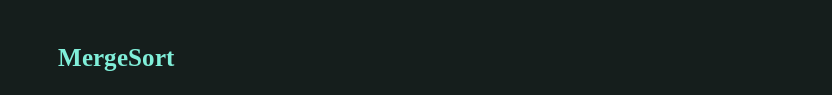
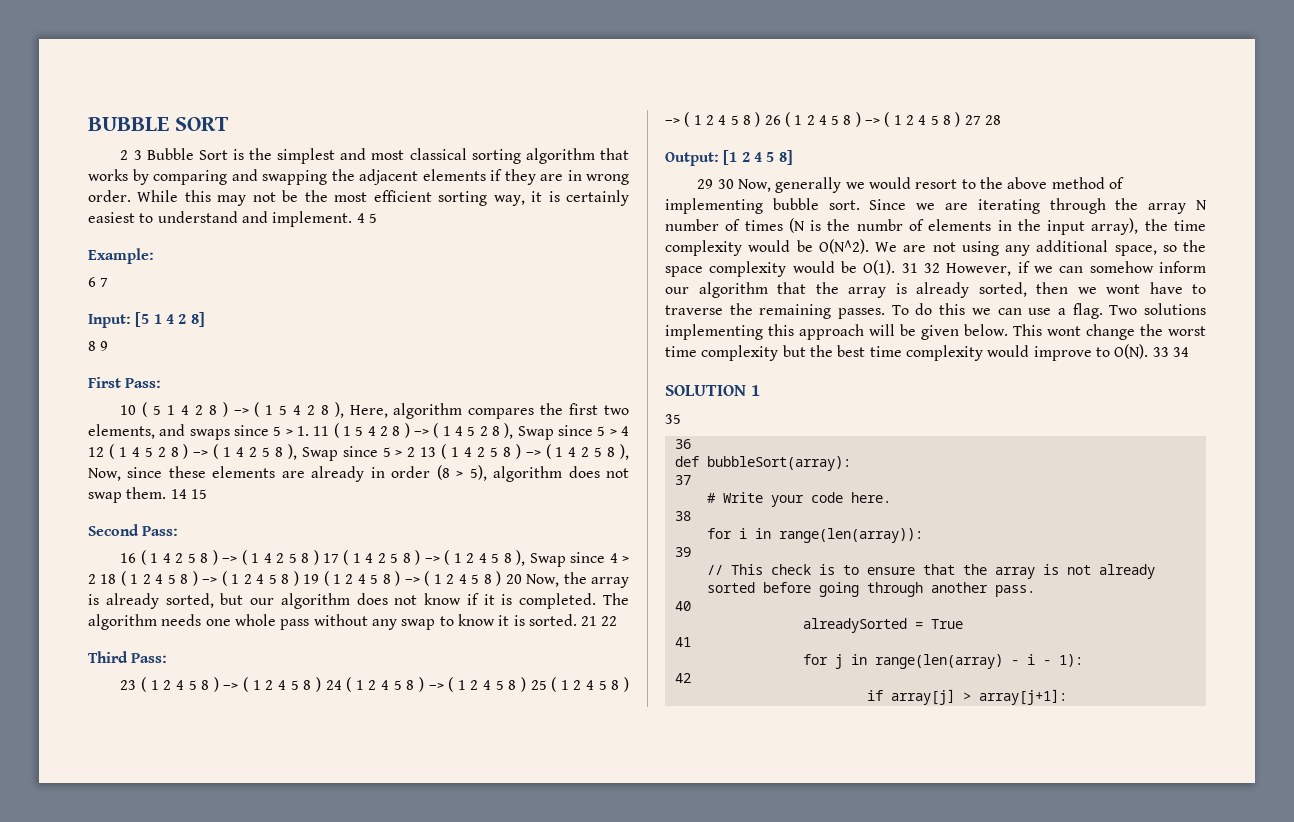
[58,49,175,71] MergeSort -> [88,117,230,131] [120,148,629,164] [88,169,629,185] [88,190,629,206] [88,211,377,227] [88,248,154,264] [88,277,109,287] [88,312,205,328] [88,341,109,351] [88,377,162,388] [120,402,630,419] [88,423,629,440] [88,444,630,461] [88,465,629,482] [88,487,207,503] [88,524,179,536] [120,550,629,567] [88,571,630,588] [88,593,629,609] [88,614,618,630] [88,651,168,663] [120,677,629,692] [665,112,1001,127] [665,150,793,166] [697,177,1124,193] [665,198,1207,214] [665,218,1206,235] [665,239,1206,256] [665,260,1206,277] [665,282,1206,298] [665,303,1206,319] [665,324,1206,340] [665,344,1189,361] [665,385,760,396] [665,414,681,424] [674,439,691,449] [674,456,851,471] [674,475,691,485] [706,492,891,507] [674,511,691,521] [706,528,923,543] [674,547,691,557] [706,564,1155,579] [706,582,1035,597] [674,601,691,611] [802,618,963,633] [674,637,691,647] [802,654,1083,669] [674,673,691,683] [866,689,1067,705] BUBBLE SORT // 2 3 Bubble Sort is the simplest and most classical sorting algorithm that works by comparing and swapping the adjacent elements if they are in wrong order. While this may not be the most efficient sorting way, it is certainly easiest to understand and implement. 4 5 // Example: // 6 7 // Input: [5 1 4 2 8] // 8 9 // First Pass: // 10 ( 5 1 4 2 8 ) –> ( 1 5 4 2 8 ), Here, algorithm compares the first two elements, and swaps since 5 > 1. 11 ( 1 5 4 2 8 ) –> ( 1 4 5 2 8 ), Swap since 5 > 4 12 ( 1 4 5 2 8 ) –> ( 1 4 2 5 8 ), Swap since 5 > 2 13 ( 1 4 2 5 8 ) –> ( 1 4 2 5 8 ), Now, since these elements are already in order (8 > 5), algorithm does not swap them. 14 15 // Second Pass: // 16 ( 1 4 2 5 8 ) –> ( 1 4 2 5 8 ) 17 ( 1 4 2 5 8 ) –> ( 1 2 4 5 8 ), Swap since 4 > 2 18 ( 1 2 4 5 8 ) –> ( 1 2 4 5 8 ) 19 ( 1 2 4 5 8 ) –> ( 1 2 4 5 8 ) 20 Now, the array is already sorted, but our algorithm does not know if it is completed. The algorithm needs one whole pass without any swap to know it is sorted. 21 22 // Third Pass: // 23 ( 1 2 4 5 8 ) –> ( 1 2 4 5 8 ) 24 ( 1 2 4 5 8 ) –> ( 1 2 4 5 8 ) 25 ( 1 2 4 5 8 ) –> ( 1 2 4 5 8 ) 26 ( 1 2 4 5 8 ) –> ( 1 2 4 5 8 ) 27 28 // Output: [1 2 4 5 8] // 29 30 Now, generally we would resort to the above method of implementing bubble sort. Since we are iterating through the array N number of times (N is the numbr of elements in the input array), the time complexity would be O(N^2). We are not using any additional space, so the space complexity would be O(1). 31 32 However, if we can somehow inform our algorithm that the array is already sorted, then we wont have to traverse the remaining passes. To do this we can use a flag. Two solutions implementing this approach will be given below. This wont change the worst time complexity but the best time complexity would improve to O(N). 33 34 // SOLUTION 1 // 35 // 36 // def bubbleSort(array): // 37 // # Write your code here. // 38 // for i in range(len(array)): // 39 // // This check is to ensure that the array is not already sorted before going through another pass. // 40 // alreadySorted = True // 41 // for j in range(len(array) - i - 1): // 42 // if array[j] > array[j+1]:

